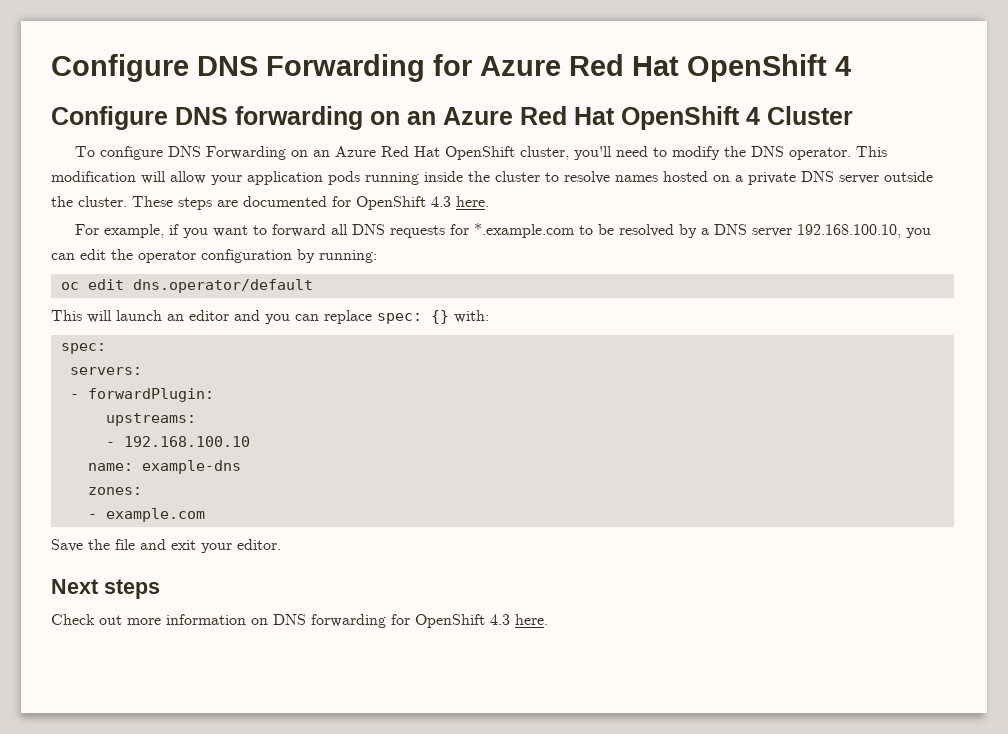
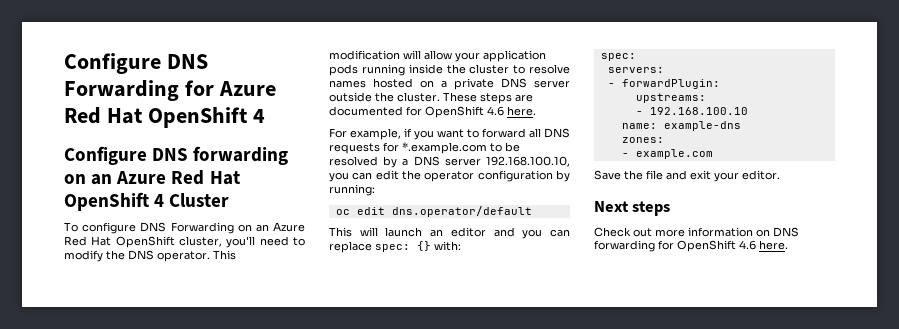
[431,196,451,207] 4.3 -> [487,106,504,116] 4.6
[490,614,510,625] 4.3 -> [739,240,756,250] 4.6

